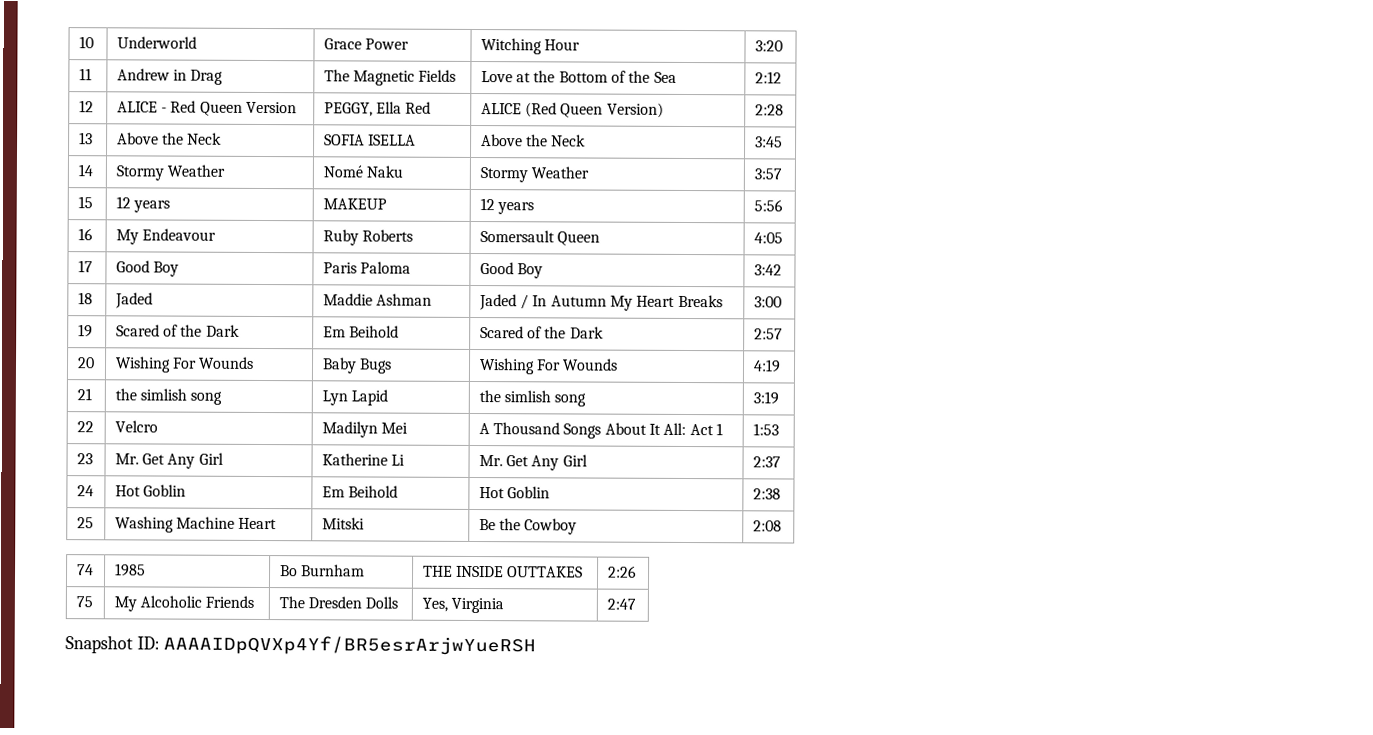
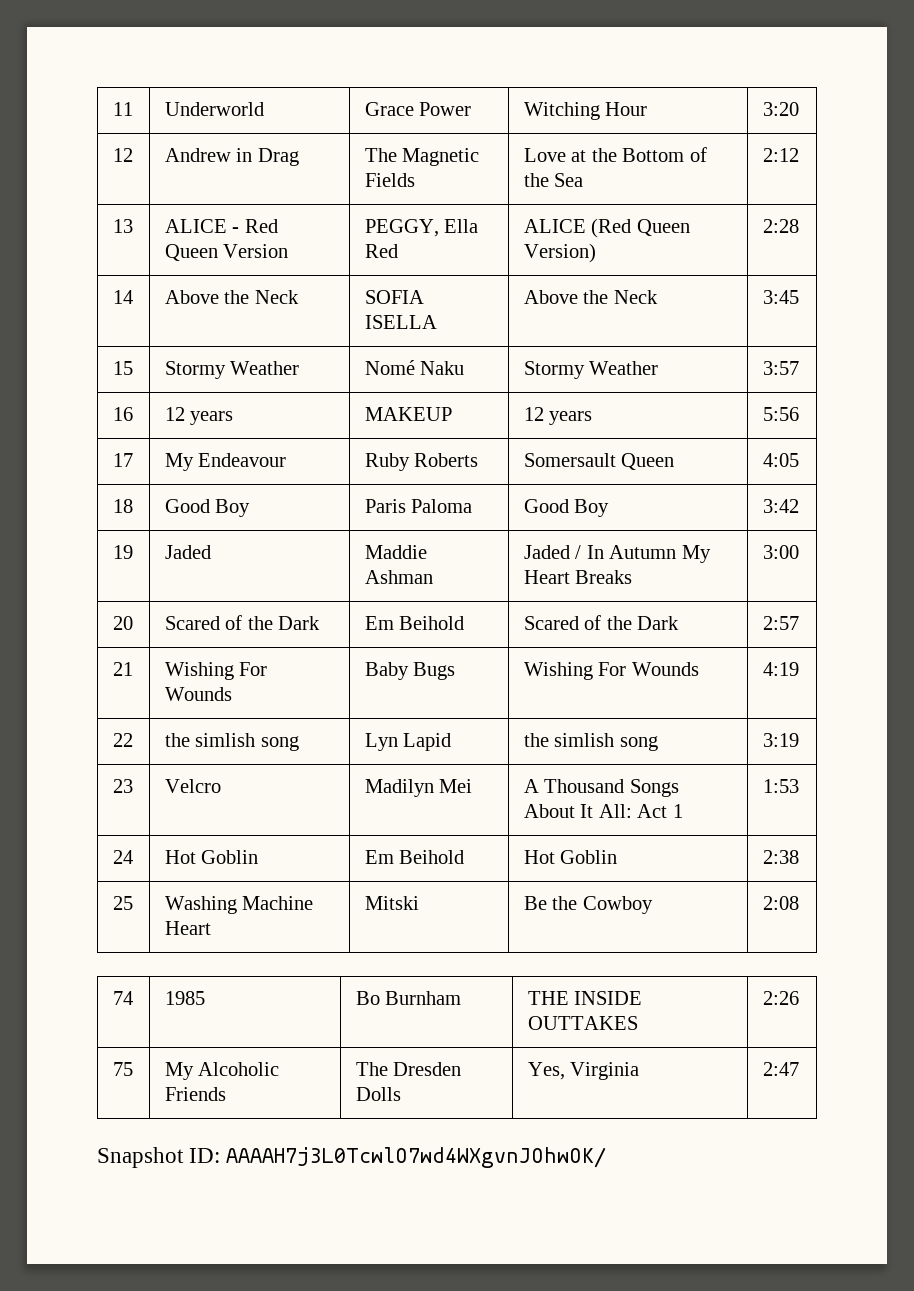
[78,36,94,49] 10 -> [112,102,133,116] 11
[78,68,92,81] 11 -> [112,148,133,162] 12
[78,100,94,113] 12 -> [112,219,133,233] 13
[78,132,93,145] 13 -> [112,290,133,304] 14
[77,164,93,177] 14 -> [112,361,133,375] 15
[77,196,93,209] 15 -> [112,407,133,421] 16
[77,228,93,241] 16 -> [112,453,133,467] 17
[77,260,93,273] 17 -> [112,499,133,513] 18
[77,292,93,305] 18 -> [112,545,133,559] 19
[77,324,93,338] 19 -> [112,616,133,630] 20
[76,357,95,369] 20 -> [112,662,133,676] 21
[76,388,92,401] 21 -> [112,733,133,747] 22
[76,421,94,433] 22 -> [112,779,133,793] 23
[76,453,93,465] [114,452,224,469] [321,453,406,466] [478,454,588,471] [752,456,781,468] // 23 | Mr. Get Any Girl | Katherine Li | Mr. Get Any Girl | 2:37 -> (799, 786) none
[163,635,537,656] AAAAIDpQVXp4Yf/BR5esrArjwYueRSH -> [226,1147,607,1168] AAAAH7j3L0TcwlO7wd4WXgvnJOhwOK/

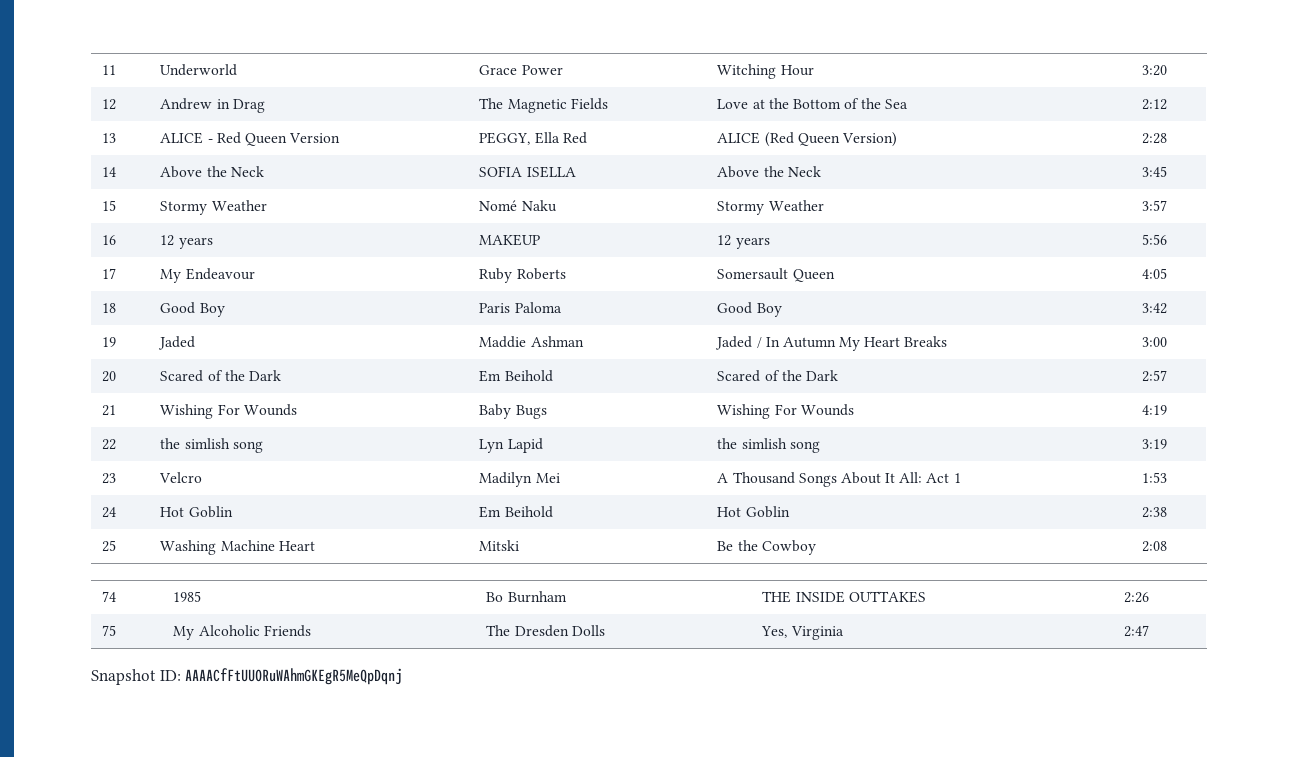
[226,1147,607,1168] AAAAH7j3L0TcwlO7wd4WXgvnJOhwOK/ -> [185,668,403,685] AAAACfFtUUORuWAhmGKEgR5MeQpDqnj

